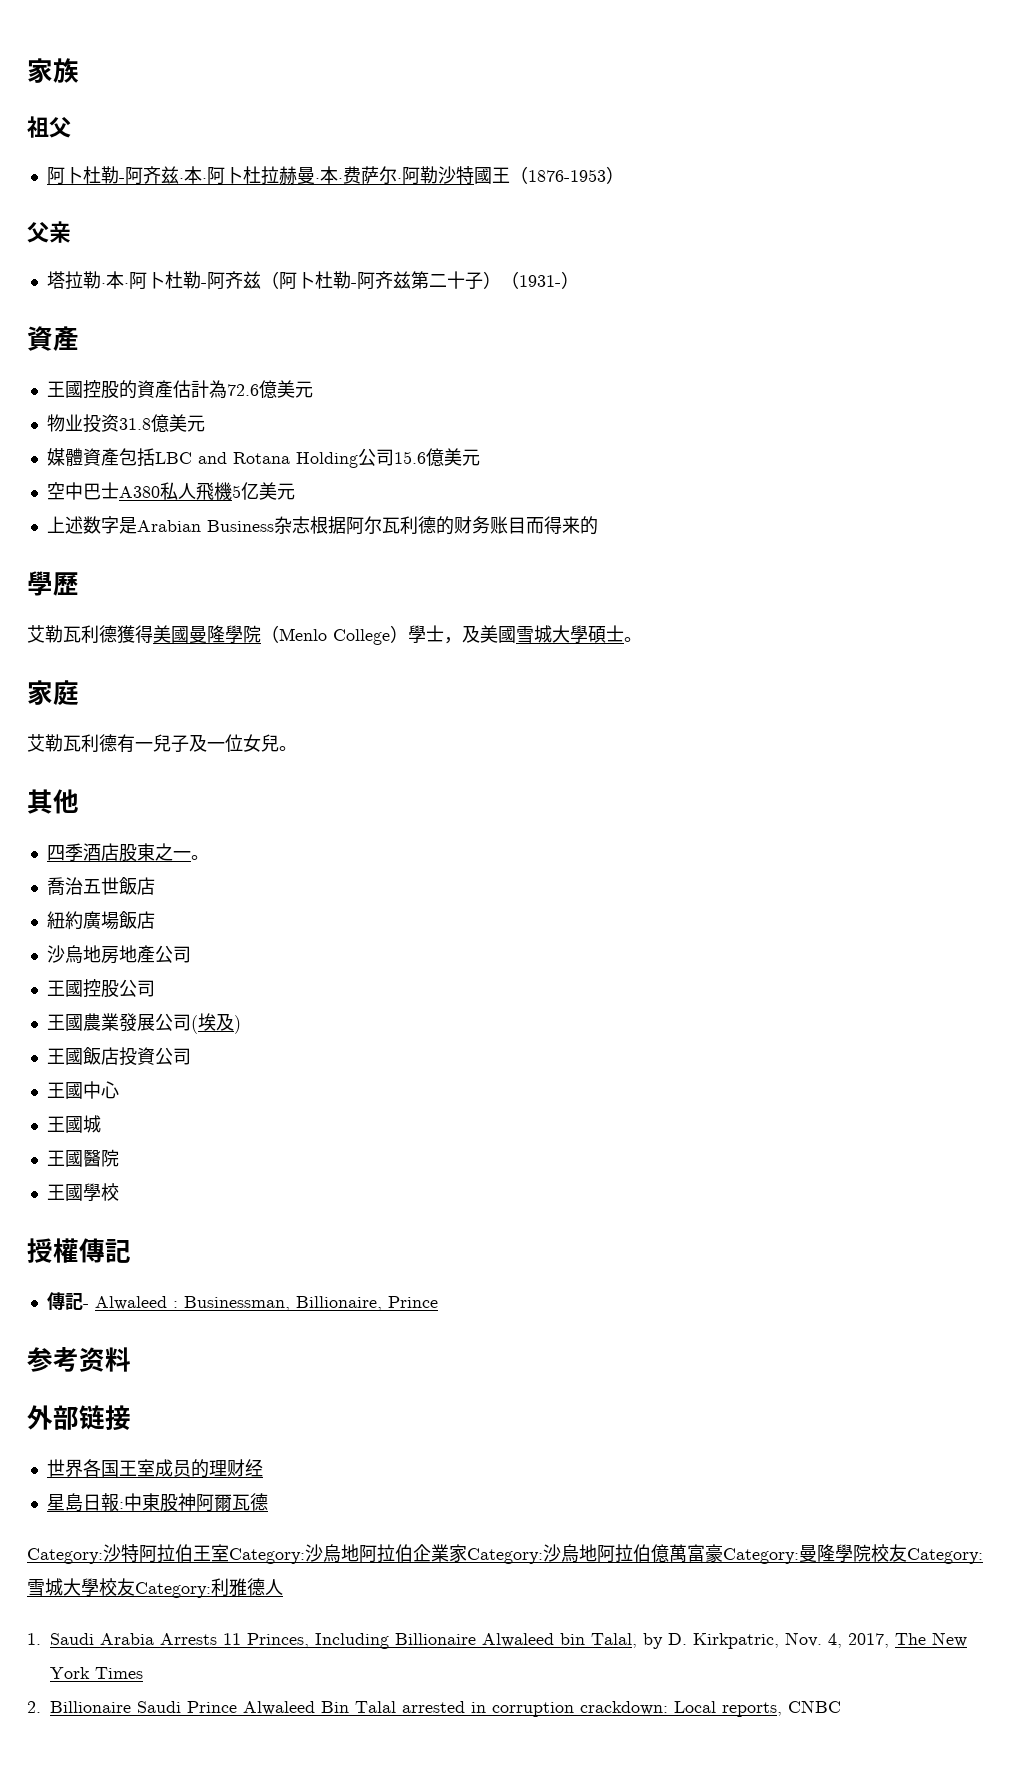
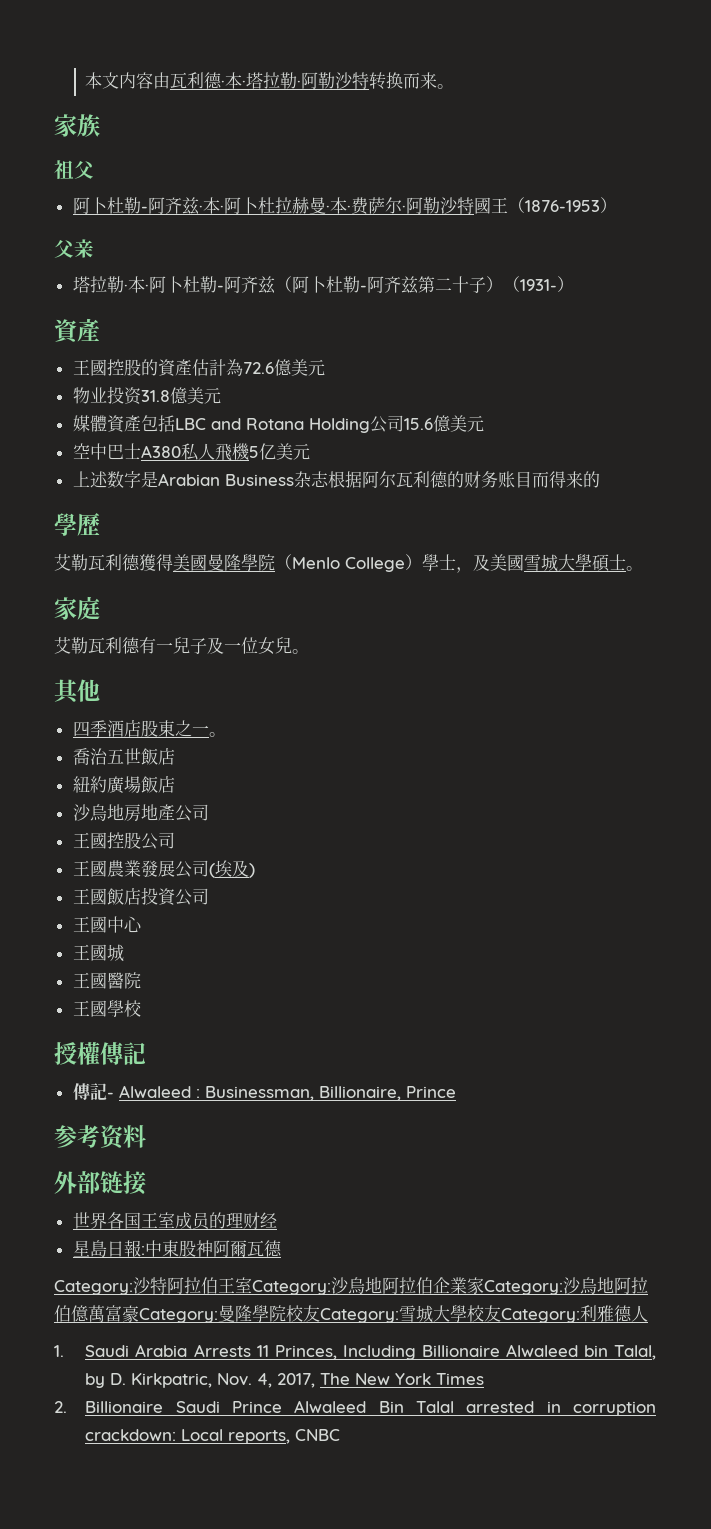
(27, 70) none -> [85,72,455,90] 本文内容由瓦利德·本·塔拉勒·阿勒沙特转换而来。 //

